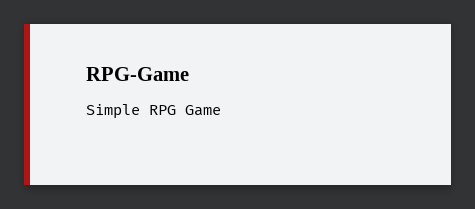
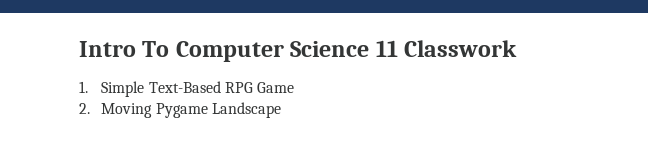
[86,67,189,81] [86,104,221,119] RPG-Game // Simple RPG Game -> [79,40,518,62] [79,81,294,97] [79,102,281,118] Intro To Computer Science 11 Classwork // 1. Simple Text-Based RPG Game // 2. Moving Pygame Landscape

